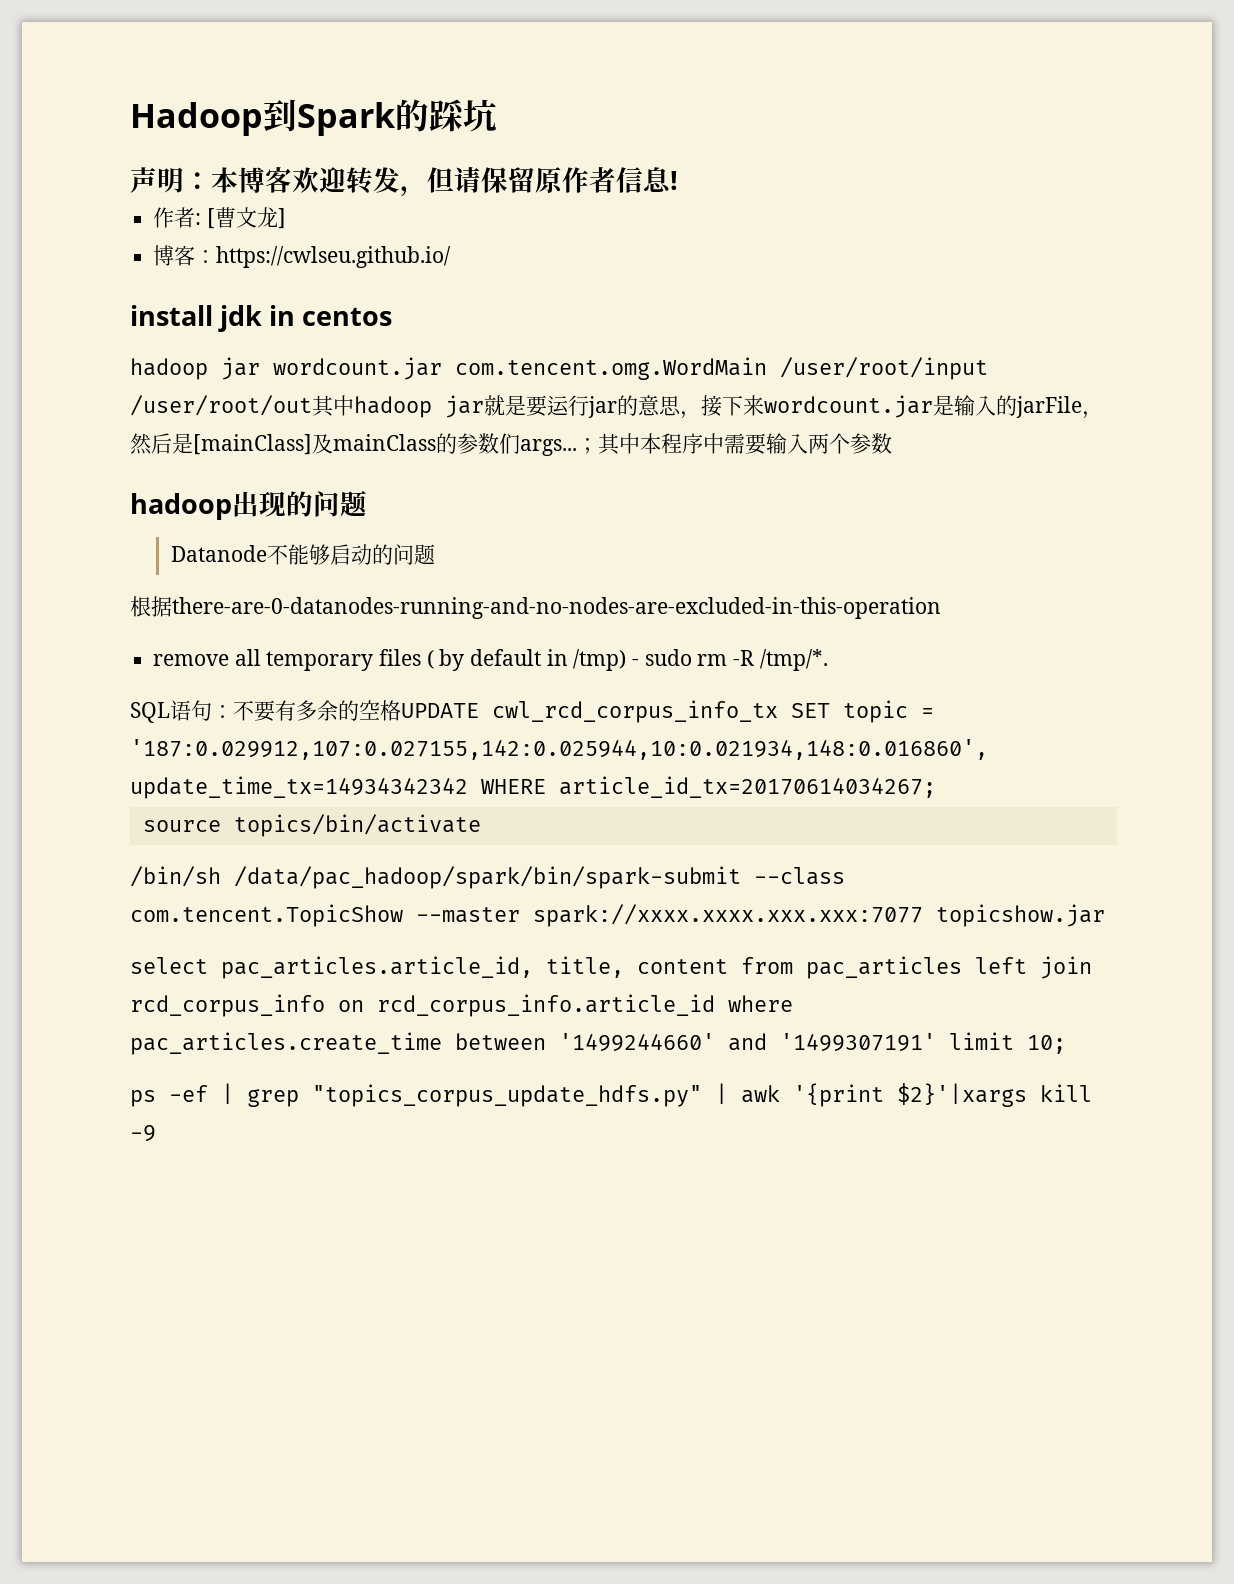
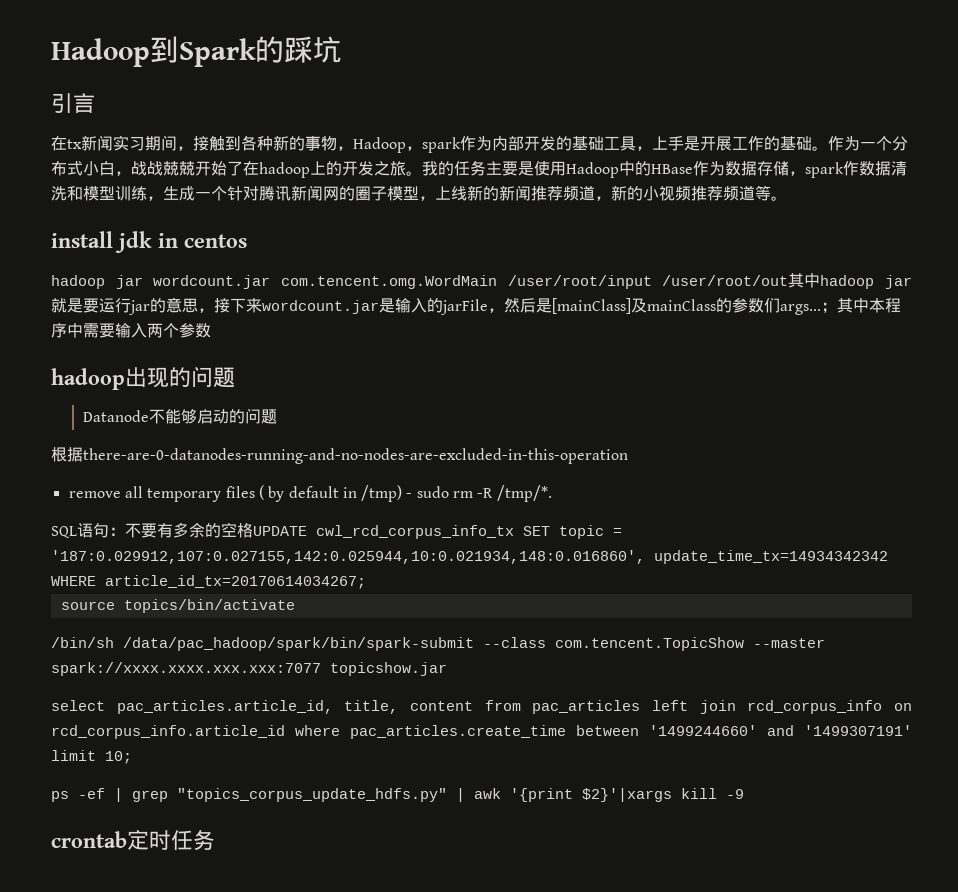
[130,167,678,197] [153,207,286,229] [153,245,452,268] 声明：本博客欢迎转发，但请保留原作者信息! // 作者: [曹文龙] // 博客：https://cwlseu.github.io/ -> [51,93,95,113] [51,135,908,153] [51,160,907,178] [51,185,787,201] 引言 // 在tx新闻实习期间，接触到各种新的事物，Hadoop，spark作为内部开发的基础工具，上手是开展工作的基础。作为一个分布式小白，战战兢兢开始了在hadoop上的开发之旅。我的任务主要是使用Hadoop中的HBase作为数据存储，spark作数据清洗和模型训练，生成一个针对腾讯新闻网的圈子模型，上线新的新闻推荐频道，新的小视频推荐频道等。
(156, 1133) none -> [51,830,215,851] // crontab定时任务

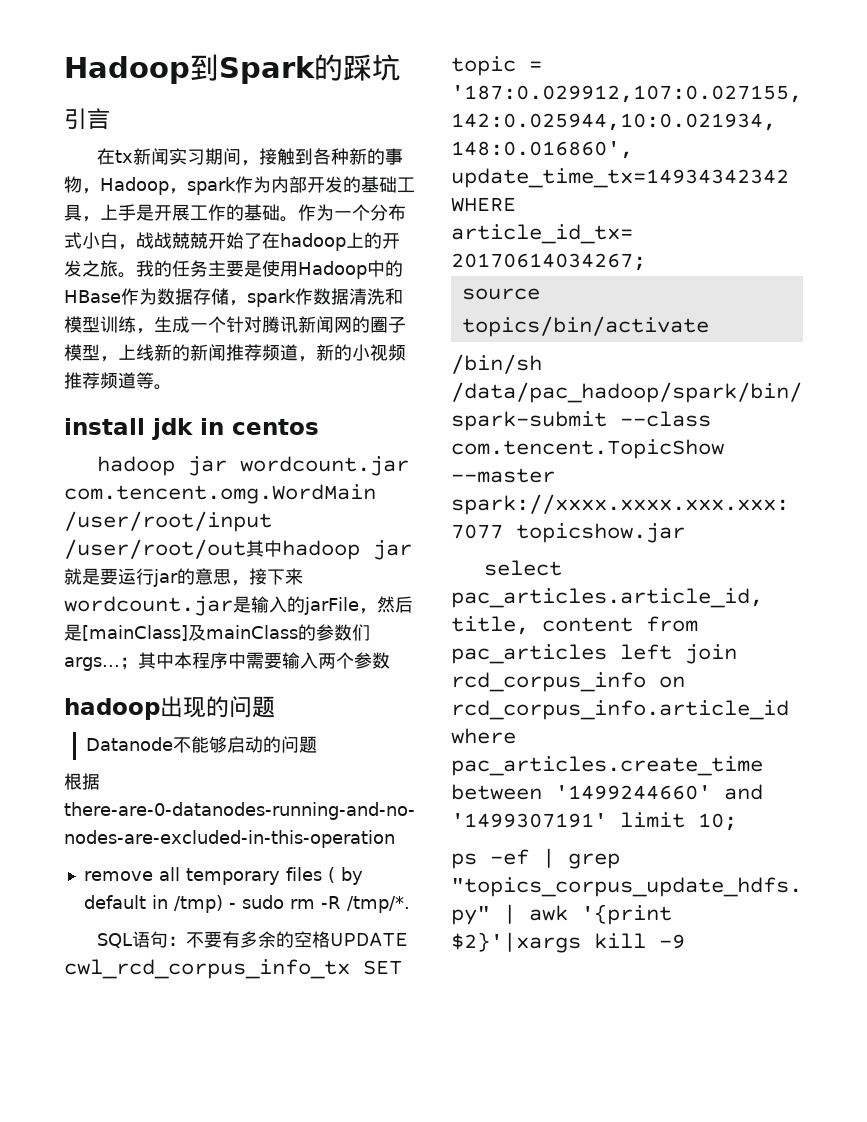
[51,830,215,851] // crontab定时任务 -> (685, 941) none

